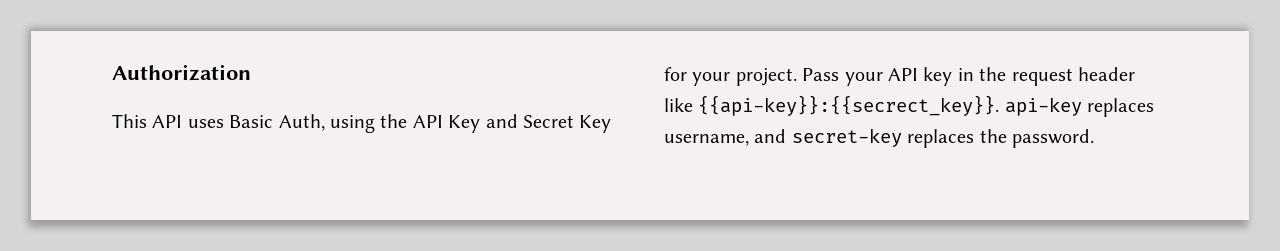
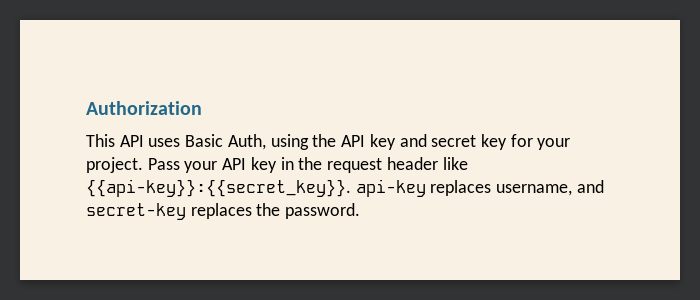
[448,114,612,133] Key and Secret Key -> [369,134,507,150] key and secret key
[698,95,1000,116] {{api-key}}:{{secrect_key}}. -> [86,179,351,197] {{api-key}}:{{secret_key}}.

